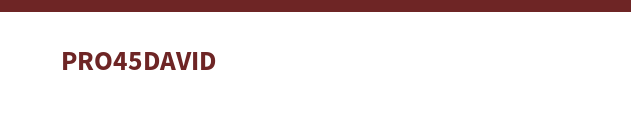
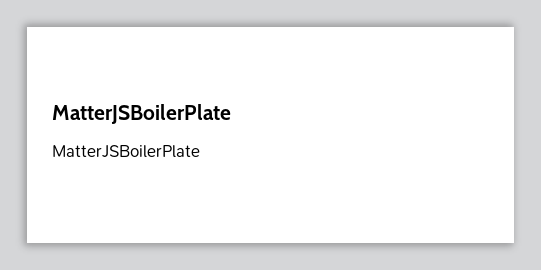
[61,52,216,70] PRO45DAVID -> [52,104,231,124] [52,145,200,158] MatterJSBoilerPlate // MatterJSBoilerPlate

